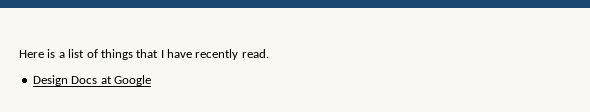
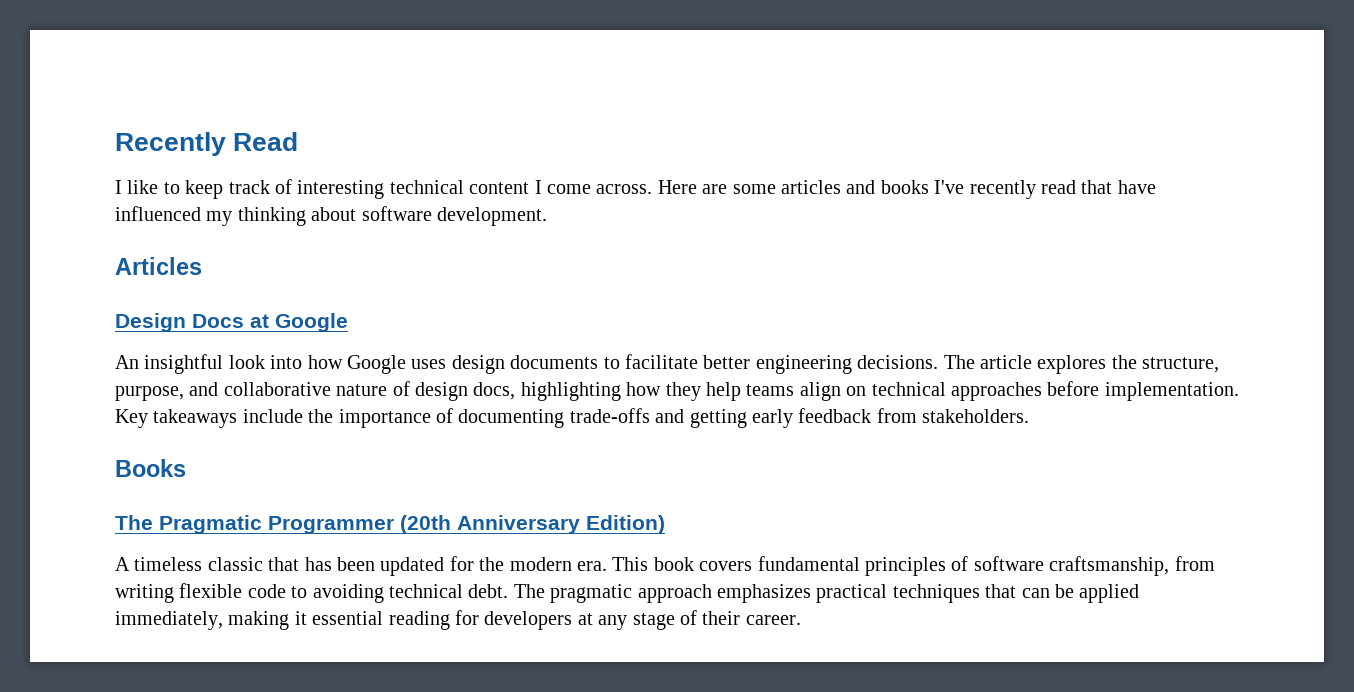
[19,49,269,60] [32,75,151,86] Here is a list of things that I have recently read. // Design Docs at Google -> [115,132,299,156] [115,179,1156,199] [115,206,547,226] [115,257,202,275] [115,313,348,332] [115,354,1220,374] [115,381,1239,401] [115,408,1030,428] [115,459,186,477] [115,515,665,534] [115,556,1215,576] [115,583,1140,603] [115,610,801,630] Recently Read // I like to keep track of interesting technical content I come across. Here are some articles and books I've recently read that have influenced my thinking about software development. // Articles // Design Docs at Google // An insightful look into how Google uses design documents to facilitate better engineering decisions. The article explores the structure, purpose, and collaborative nature of design docs, highlighting how they help teams align on technical approaches before implementation. Key takeaways include the importance of documenting trade-offs and getting early feedback from stakeholders. // Books // The Pragmatic Programmer (20th Anniversary Edition) // A timeless classic that has been updated for the modern era. This book covers fundamental principles of software craftsmanship, from writing flexible code to avoiding technical debt. The pragmatic approach emphasizes practical techniques that can be applied immediately, making it essential reading for developers at any stage of their career.

